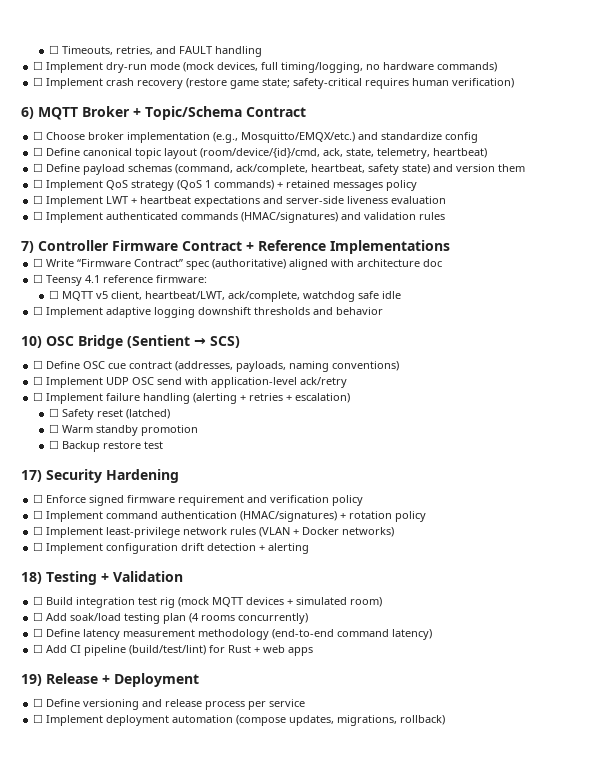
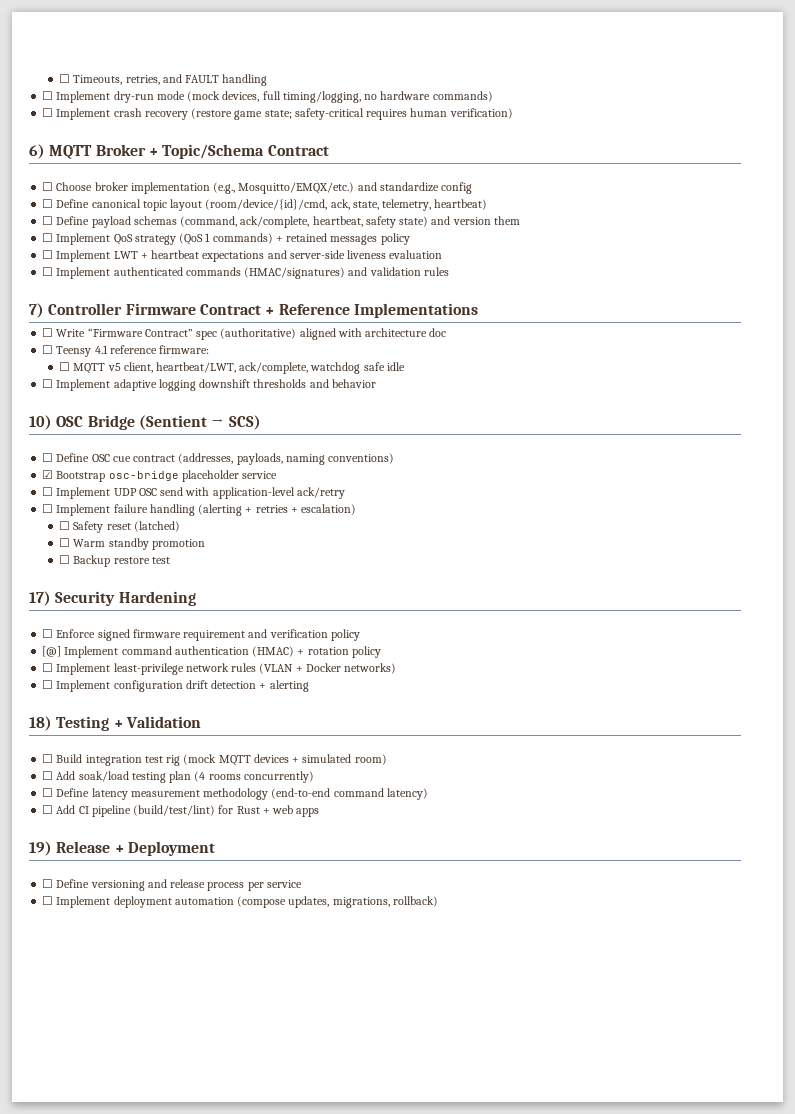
(400, 366) none -> [42,470,278,482] // ☑ Bootstrap osc-bridge placeholder service
[33,510,44,519] ☐ -> [42,646,62,657] [@]
[240,511,338,522] (HMAC/signatures) -> [252,646,295,657] (HMAC)

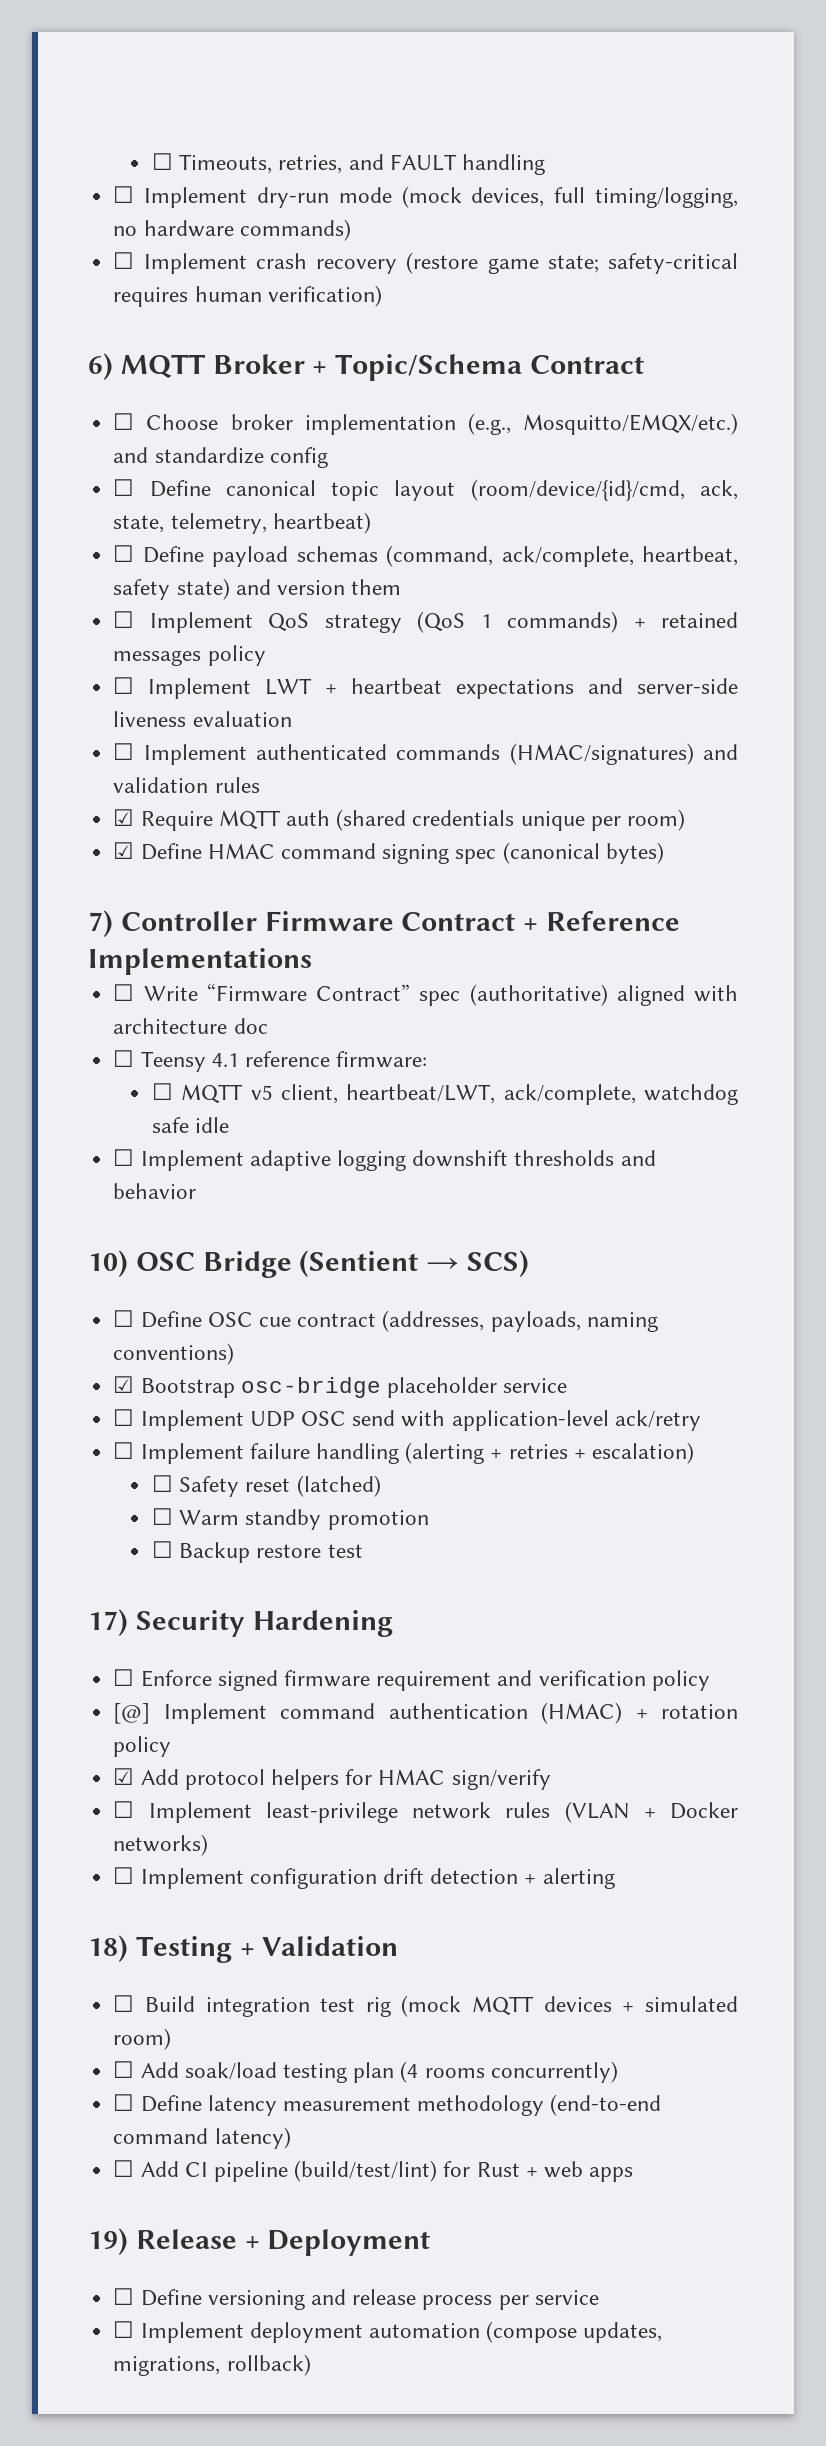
(449, 271) none -> [113,809,685,831] [113,842,664,864] // ☑ Require MQTT auth (shared credentials unique per room) // ☑ Define HMAC command signing spec (canonical bytes)
(381, 652) none -> [113,1768,551,1790] // ☑ Add protocol helpers for HMAC sign/verify

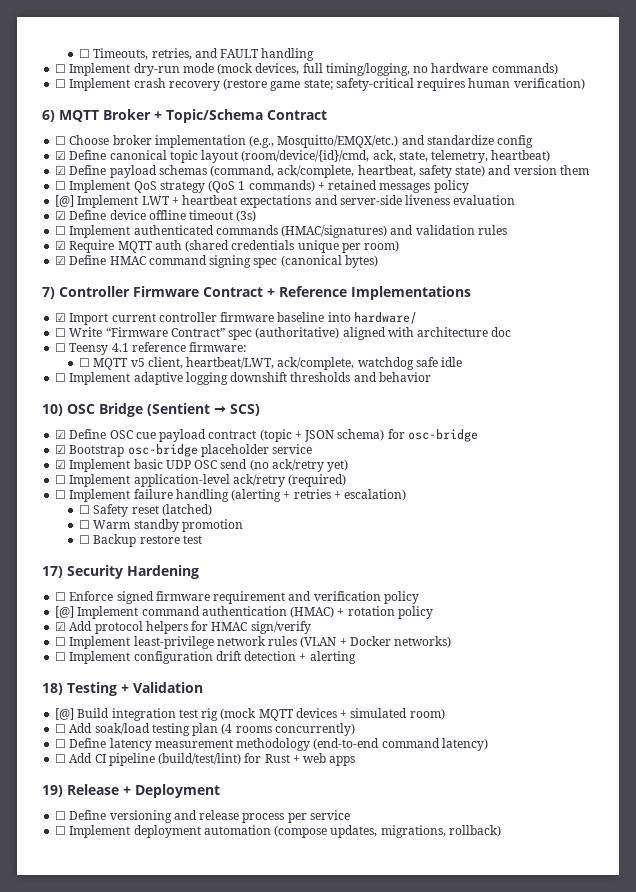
[113,479,135,496] ☐ -> [55,151,67,160] ☑
[113,545,135,562] ☐ -> [55,166,67,175] ☑
[113,677,135,694] ☐ -> [55,195,75,207] [@]
(292, 719) none -> [55,210,257,222] // ☑ Define device offline timeout (3s)
(312, 961) none -> [55,312,417,325] // ☑ Import current controller firmware baseline into hardware/
[113,1310,135,1327] ☐ -> [55,430,67,439] ☑
[297,1310,658,1332] [113,1343,235,1365] contract (addresses, payloads, naming conventions) -> [159,429,478,442] payload contract (topic + JSON schema) for osc-bridge
[113,1409,446,1431] ☐ Implement UDP OSC send with -> [55,459,349,472] [55,474,131,487] ☑ Implement basic UDP OSC send (no ack/retry yet) // ☐ Implement
(701, 1420) none -> [288,474,347,487] (required)
[113,1995,135,2012] ☐ -> [55,708,75,720] [@]

